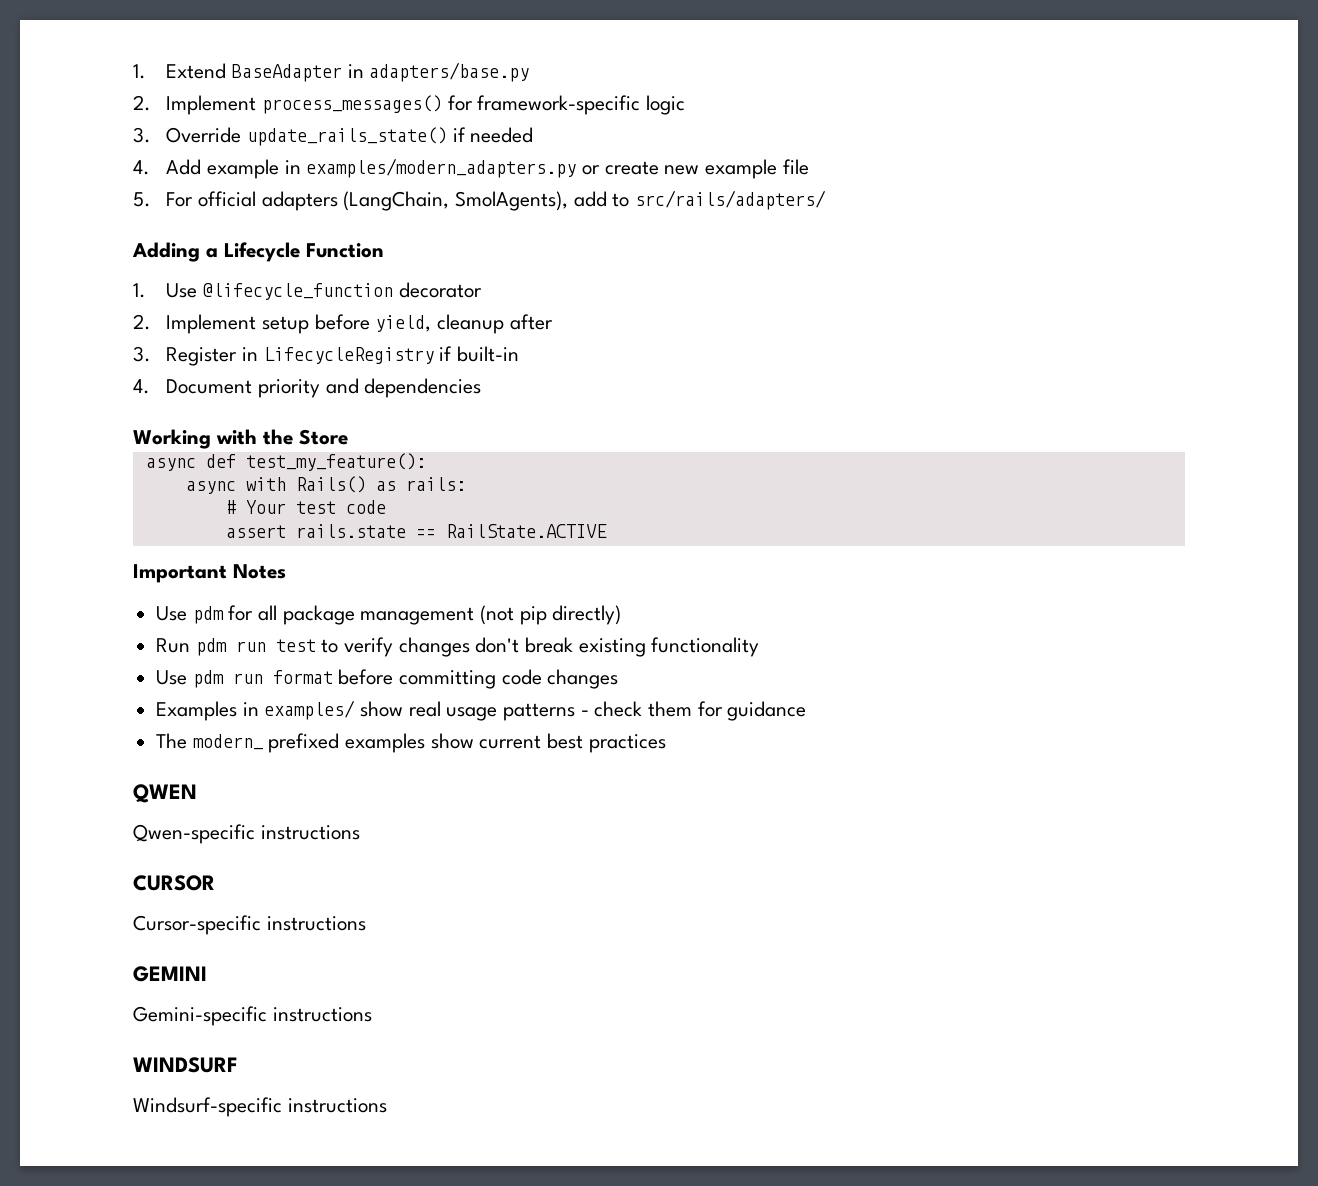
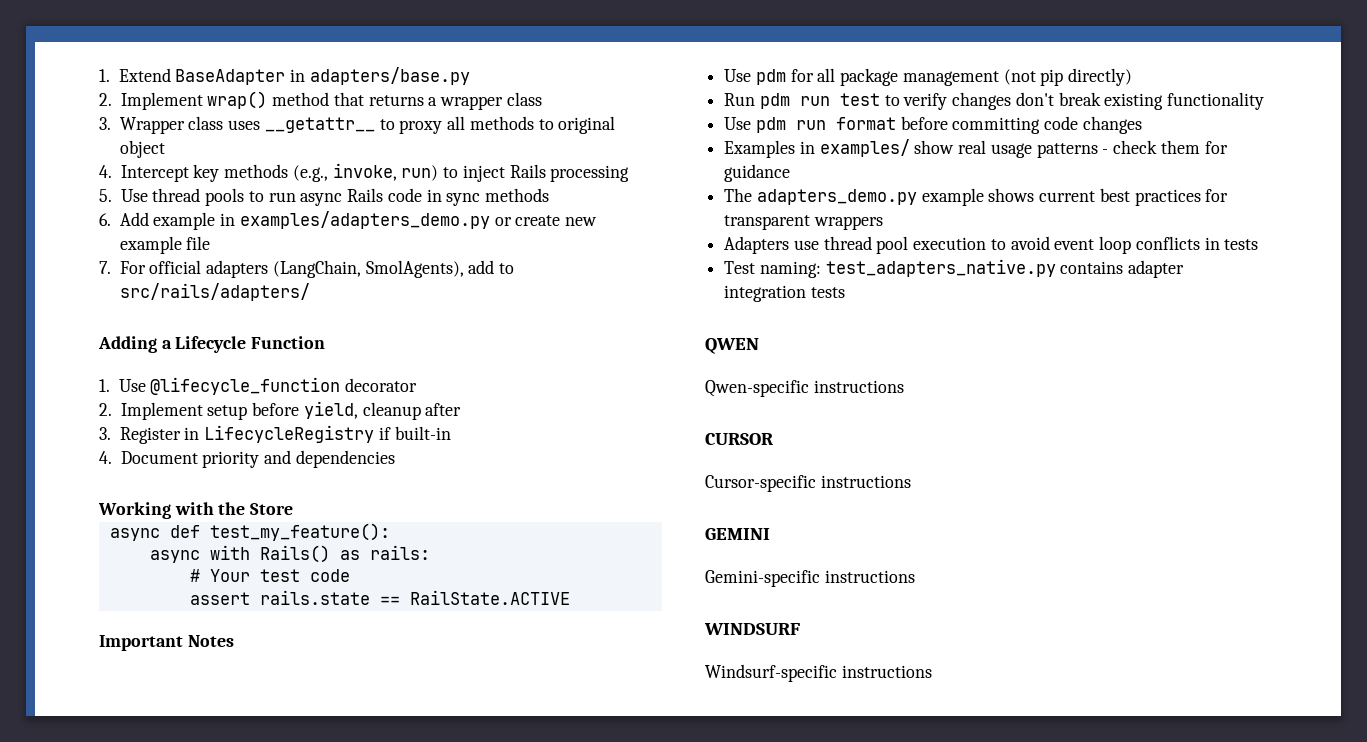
[261,95,685,115] [133,127,534,146] [133,160,150,175] process_messages() for framework-specific logic // 3. Override update_rails_state() if needed // 4. -> [207,91,542,110] [99,116,616,134] [119,140,165,158] [99,163,630,182] [99,188,549,206] [99,213,111,226] wrap() method that returns a wrapper class // 3. Wrapper class uses __getattr__ to proxy all methods to original object // 4. Intercept key methods (e.g., invoke, run) to inject Rails processing // 5. Use thread pools to run async Rails code in sync methods // 6.
[306,158,577,178] examples/modern_adapters.py -> [239,211,490,229] examples/adapters_demo.py
[133,192,151,207] 5. -> [99,261,111,274] 7.
[192,733,474,753] modern_ prefixed examples show -> [756,188,1035,206] adapters_demo.py example shows
(666, 743) none -> [1205,189,1229,202] [724,215,883,230] [724,236,1259,254] [724,259,1185,278] [724,285,845,302] for transparent wrappers // Adapters use thread pool execution to avoid event loop conflicts in tests // Test naming: test_adapters_native.py contains adapter integration tests

